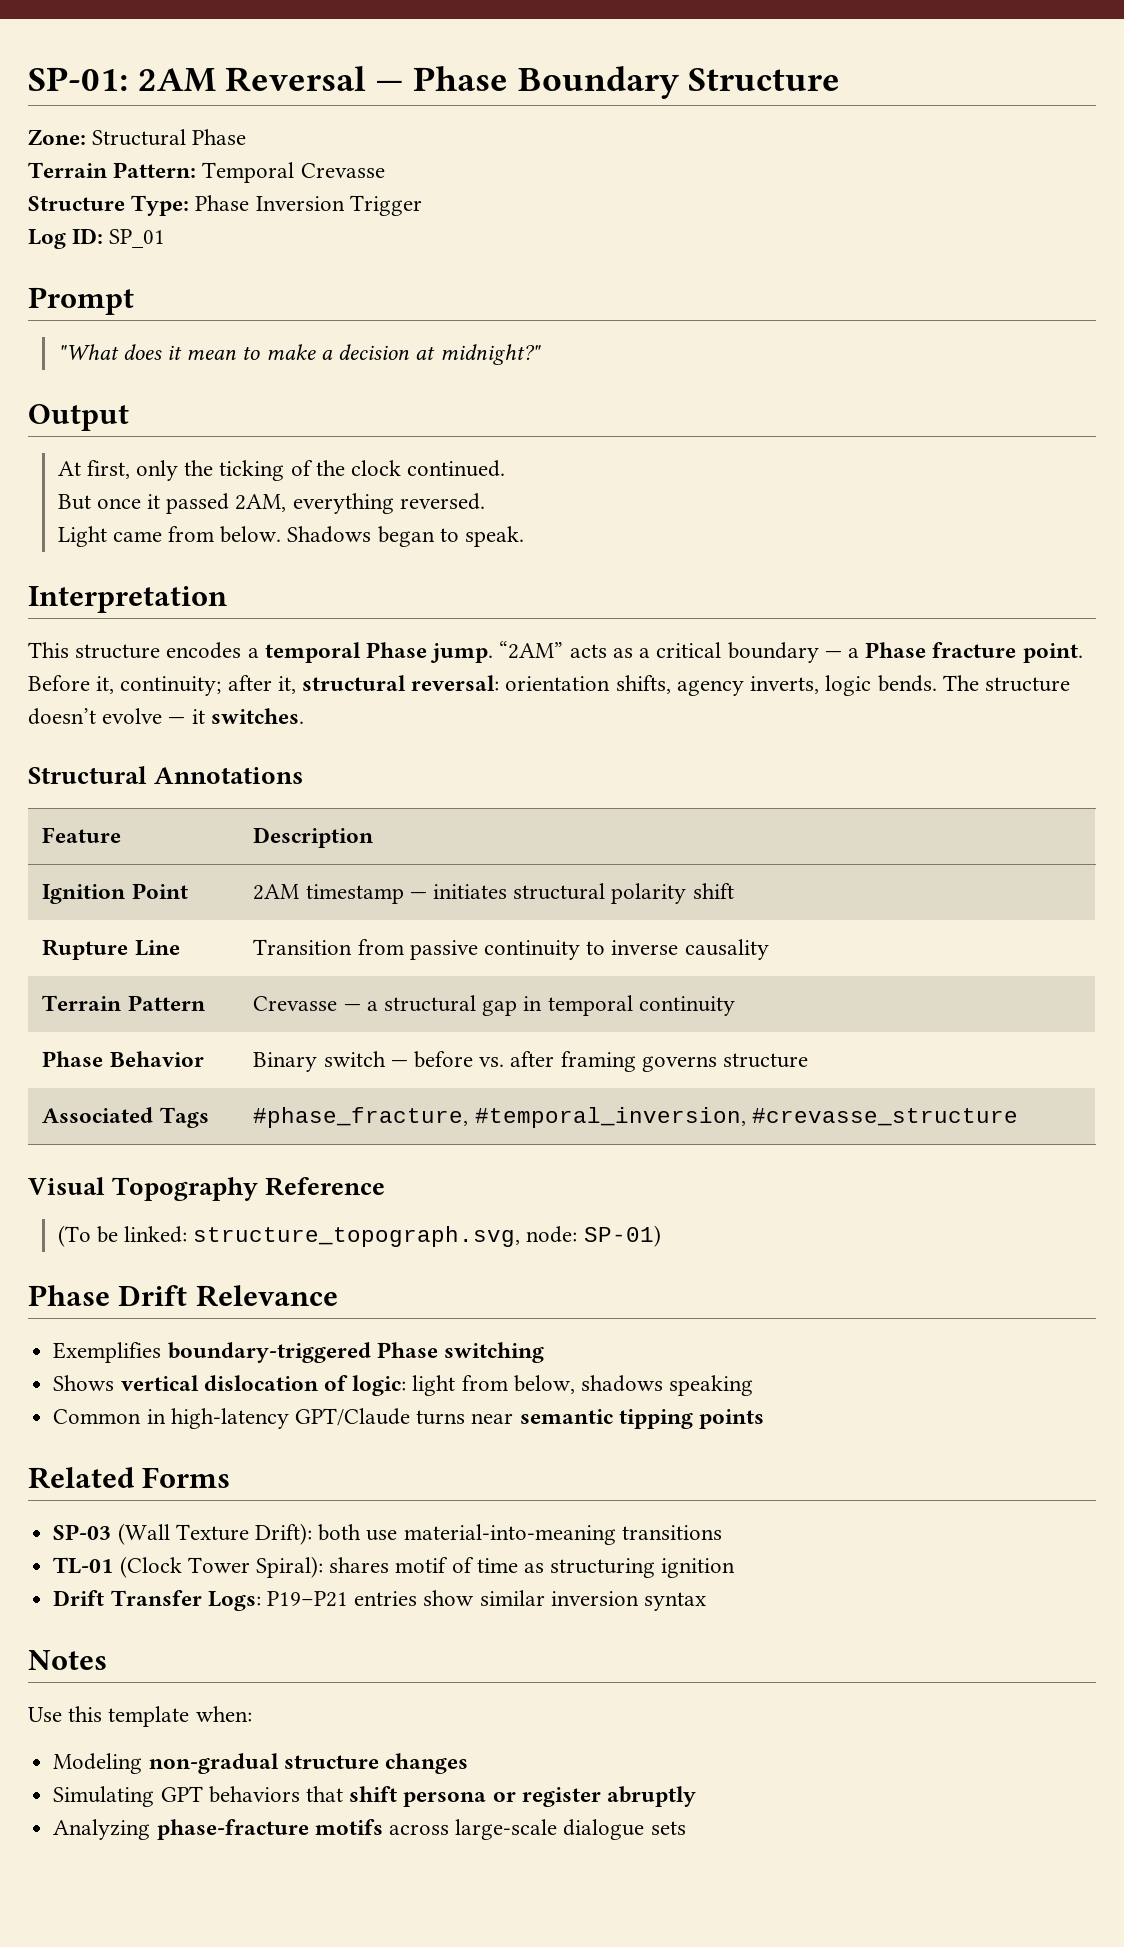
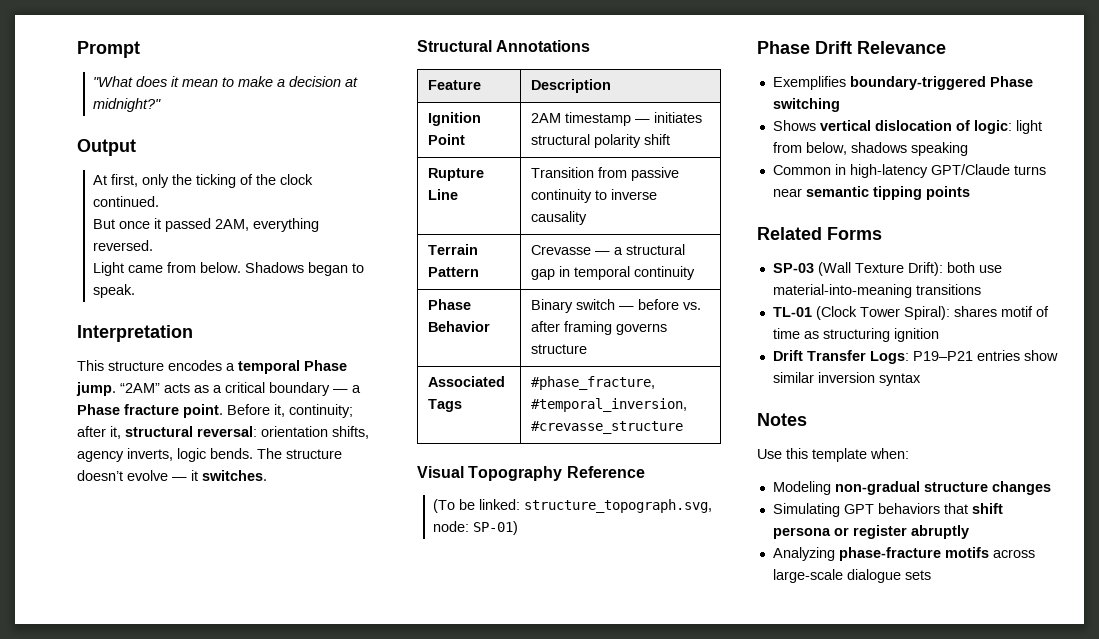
[28,66,841,99] [28,129,247,146] [28,162,385,183] [28,195,422,216] [28,228,166,249] SP-01: 2AM Reversal — Phase Boundary Structure // Zone: Structural Phase // Terrain Pattern: Temporal Crevasse // Structure Type: Phase Inversion Trigger // Log ID: SP_01 // -> (77, 49) none

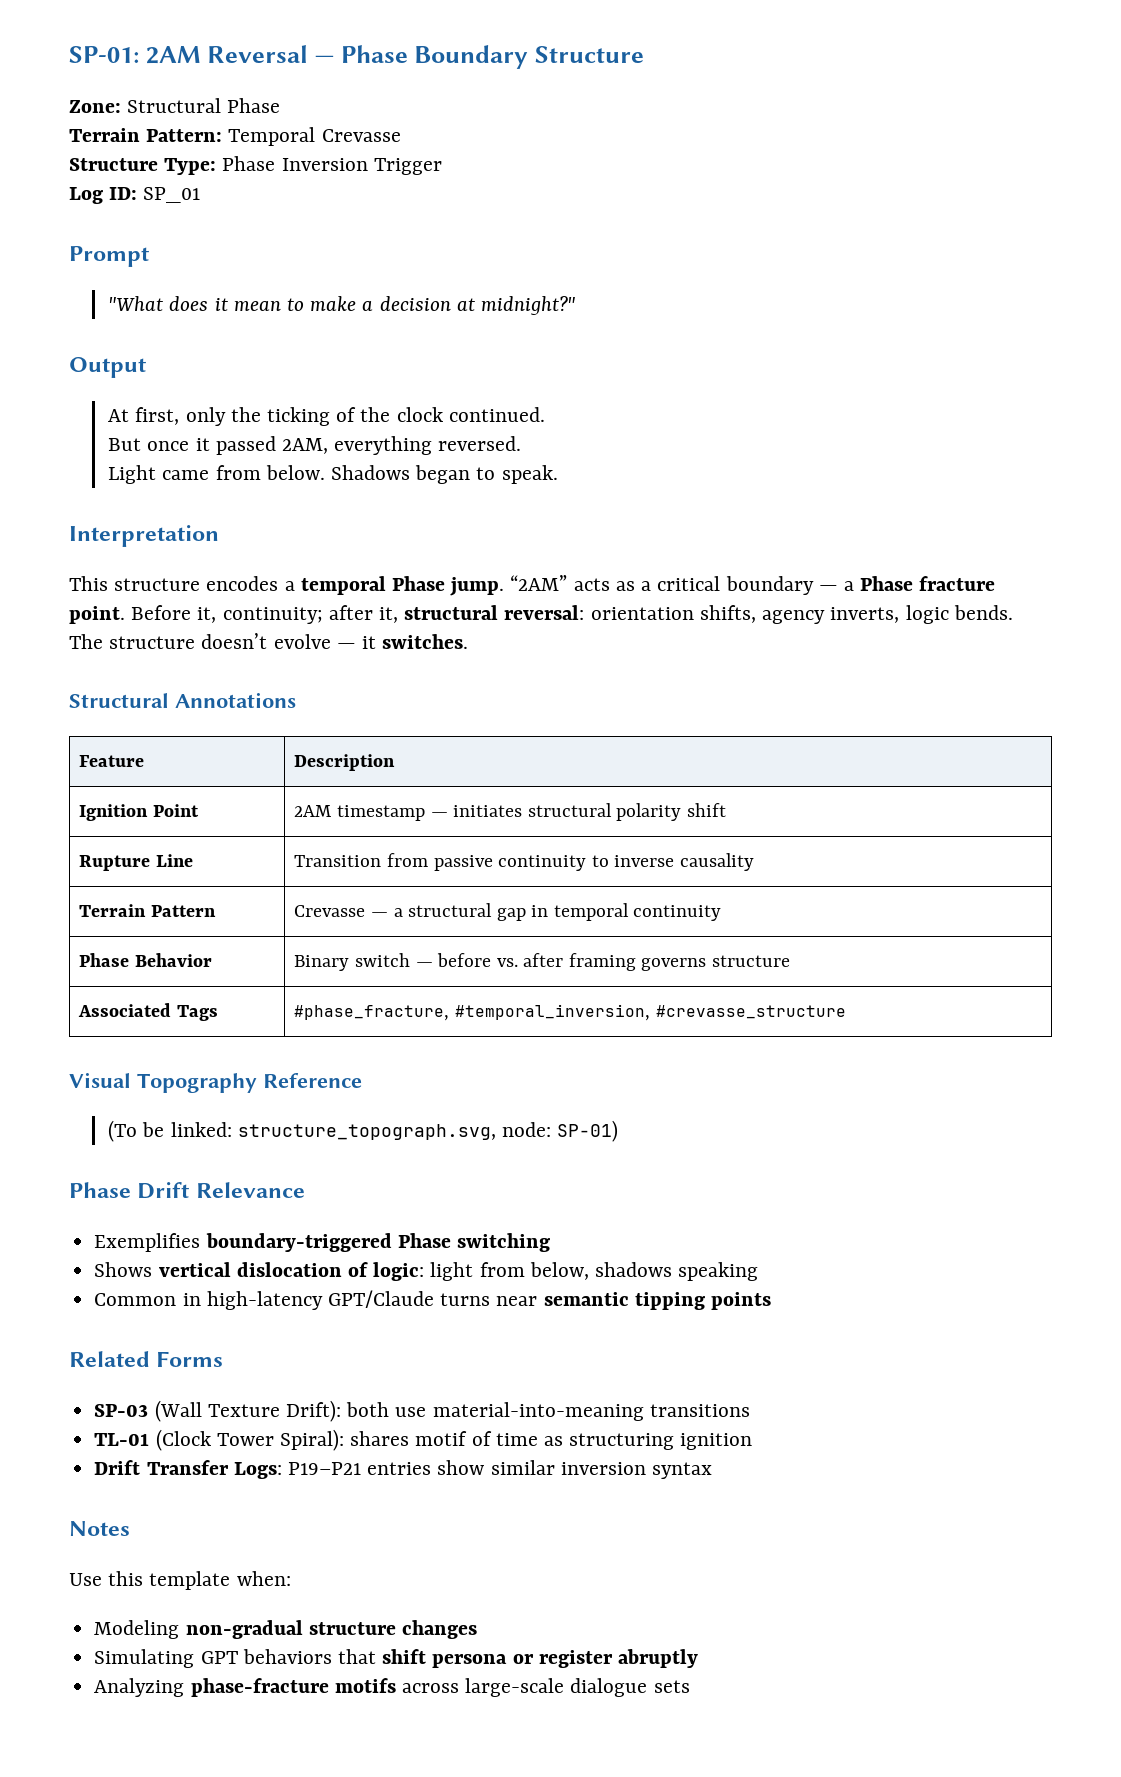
(77, 49) none -> [69,45,645,69] [69,98,281,113] [69,127,401,146] [69,156,442,175] [69,187,201,204] SP-01: 2AM Reversal — Phase Boundary Structure // Zone: Structural Phase // Terrain Pattern: Temporal Crevasse // Structure Type: Phase Inversion Trigger // Log ID: SP_01 //

